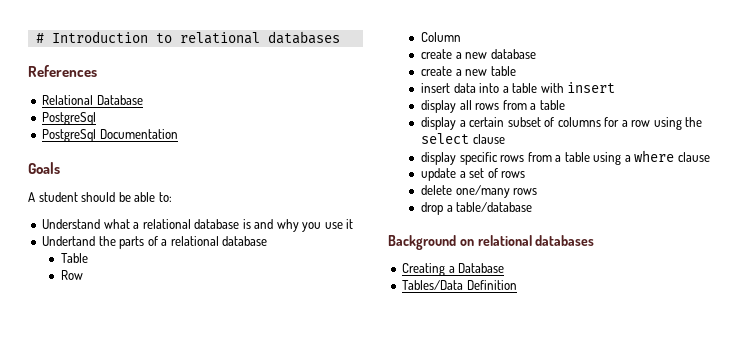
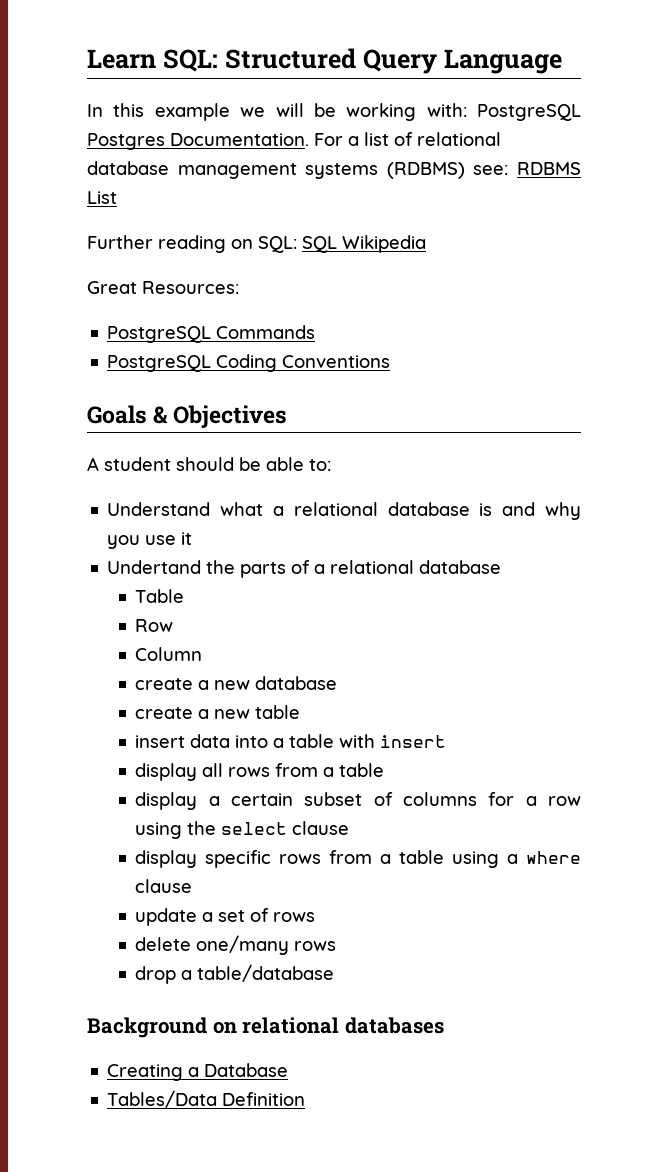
[35,31,340,44] [28,65,97,77] [42,95,143,105] [42,112,97,125] [42,129,178,142] # Introduction to relational databases // References // Relational Database // PostgreSql // PostgreSql Documentation -> [87,48,562,74] [87,103,581,121] [87,132,501,150] [87,161,581,179] [87,191,117,204] [87,235,426,253] [87,281,239,294] [107,325,316,343] [107,354,391,372] Learn SQL: Structured Query Language // In this example we will be working with: PostgreSQL Postgres Documentation. For a list of relational database management systems (RDBMS) see: RDBMS List // Further reading on SQL: SQL Wikipedia // Great Resources: // PostgreSQL Commands // PostgreSQL Coding Conventions
(60, 168) none -> [153,405,288,428] & Objectives

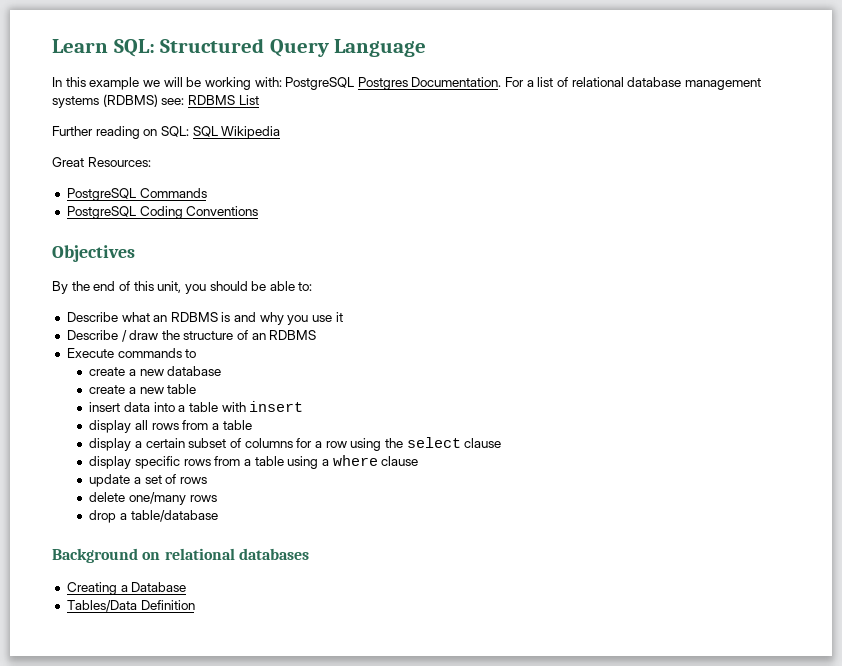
[87,405,169,424] Goals & -> (259, 211) none
[87,457,171,471] A student -> [52,281,206,294] By the end of this unit, you
[107,502,470,516] Understand what a relational database -> [66,312,218,322] Describe what an RDBMS
[107,560,502,578] [135,589,185,603] [135,619,174,632] [135,647,203,661] Undertand the parts of a relational database // Table // Row // Column -> [66,330,317,342] [66,348,197,358] Describe / draw the structure of an RDBMS // Execute commands to

